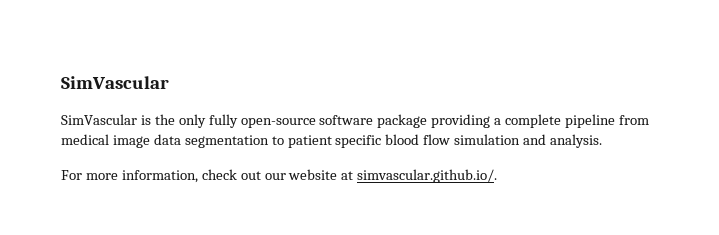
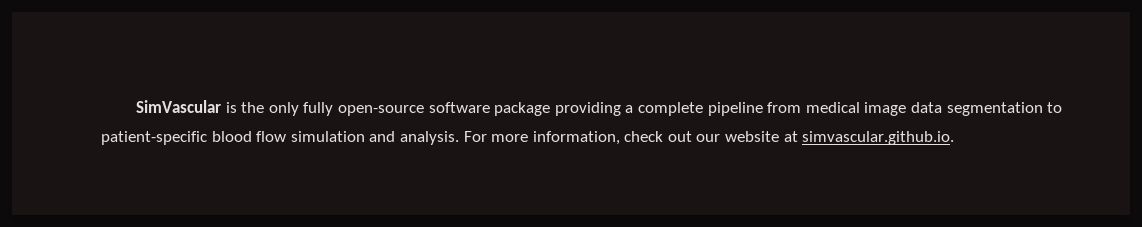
[61,76,169,89] [61,114,137,125] SimVascular // SimVascular -> [136,100,222,113] SimVascular
[287,135,382,148] patient specific -> [101,131,207,145] patient-specific
(603, 141) // -> (459, 138) none
[357,169,498,183] simvascular.github.io/. -> [802,131,955,145] simvascular.github.io.

